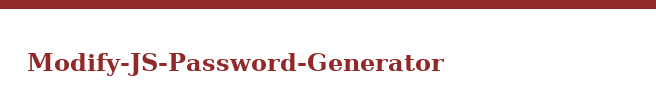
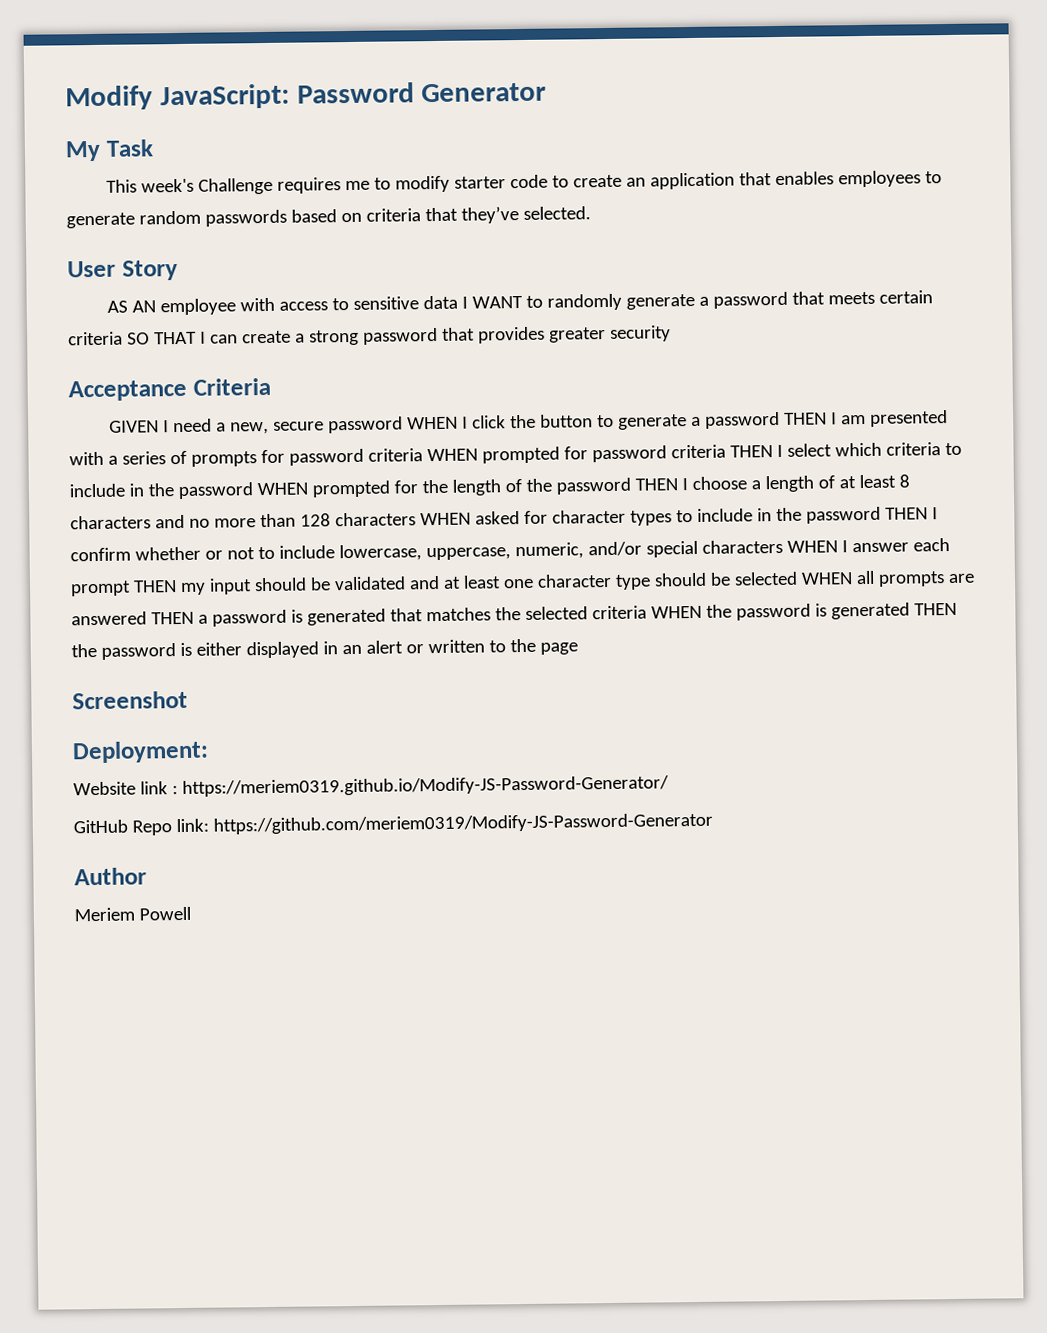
[27,53,444,76] Modify-JS-Password-Generator -> [65,82,547,111] [65,139,154,162] [106,170,943,195] [66,206,591,229] [67,260,178,281] [107,290,934,316] [68,325,671,346] [68,377,271,402] [109,410,949,435] [69,442,962,467] [69,474,910,500] [70,506,938,530] [70,538,950,562] [70,570,975,597] [71,602,957,627] [71,638,578,660] [72,690,188,710] [72,740,209,764] [73,775,669,798] [73,812,713,836] [74,867,147,886] [74,906,191,922] Modify JavaScript: Password Generator // My Task // This week's Challenge requires me to modify starter code to create an application that enables employees to generate random passwords based on criteria that they’ve selected. // User Story // AS AN employee with access to sensitive data I WANT to randomly generate a password that meets certain criteria SO THAT I can create a strong password that provides greater security // Acceptance Criteria // GIVEN I need a new, secure password WHEN I click the button to generate a password THEN I am presented with a series of prompts for password criteria WHEN prompted for password criteria THEN I select which criteria to include in the password WHEN prompted for the length of the password THEN I choose a length of at least 8 characters and no more than 128 characters WHEN asked for character types to include in the password THEN I confirm whether or not to include lowercase, uppercase, numeric, and/or special characters WHEN I answer each prompt THEN my input should be validated and at least one character type should be selected WHEN all prompts are answered THEN a password is generated that matches the selected criteria WHEN the password is generated THEN the password is either displayed in an alert or written to the page // Screenshot // Deployment: // Website link : https://meriem0319.github.io/Modify-JS-Password-Generator/ // GitHub Repo link: https://github.com/meriem0319/Modify-JS-Password-Generator // Author // Meriem Powell

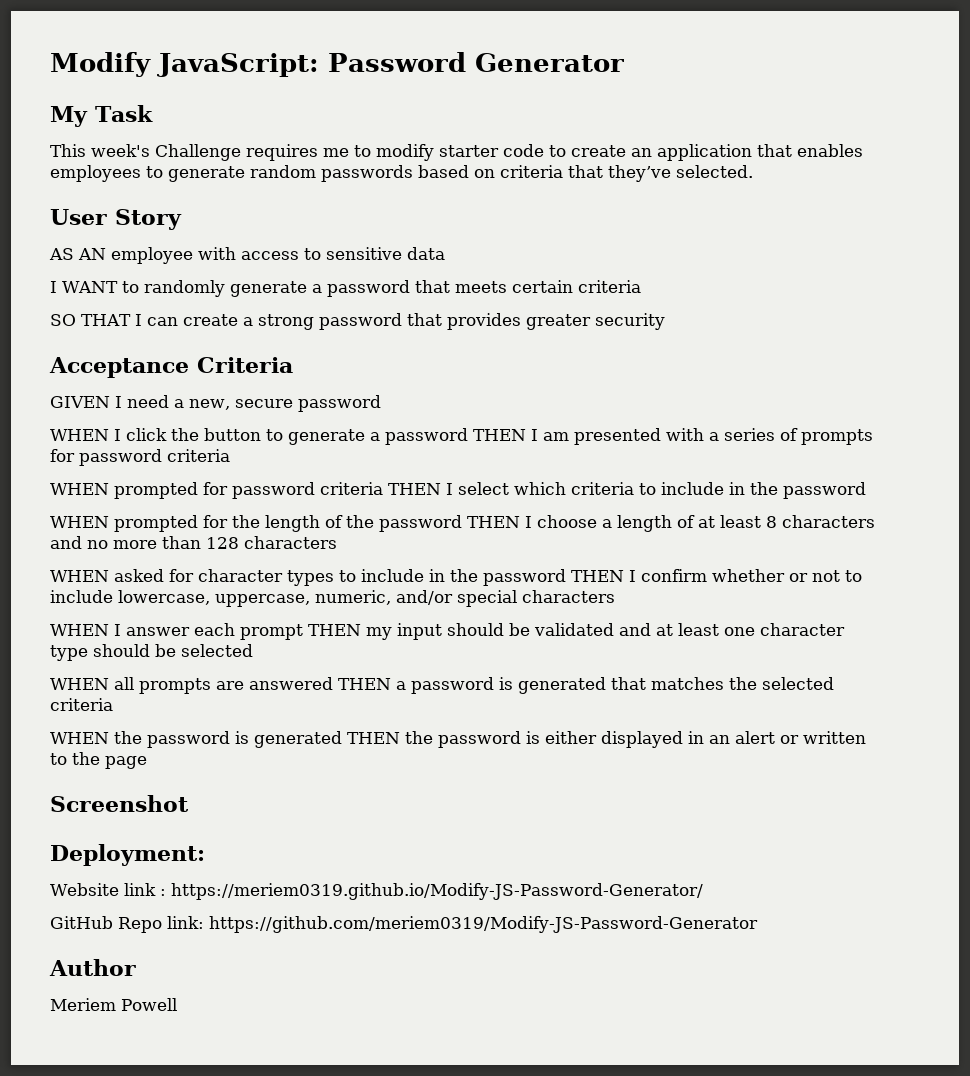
(459, 302) none -> (445, 253) //
(123, 338) none -> (641, 286) //
(404, 425) none -> (381, 403) //
(423, 455) none -> (230, 455) //
(254, 491) none -> (866, 490) //
(416, 519) none -> (337, 542) //
(783, 546) none -> (615, 596) //
(798, 578) none -> (253, 650) //
(647, 612) none -> (113, 704) //

